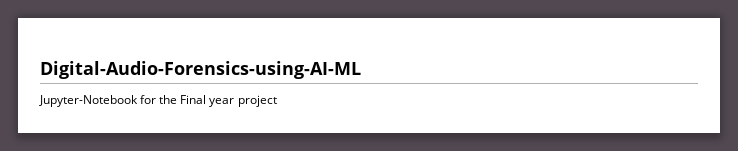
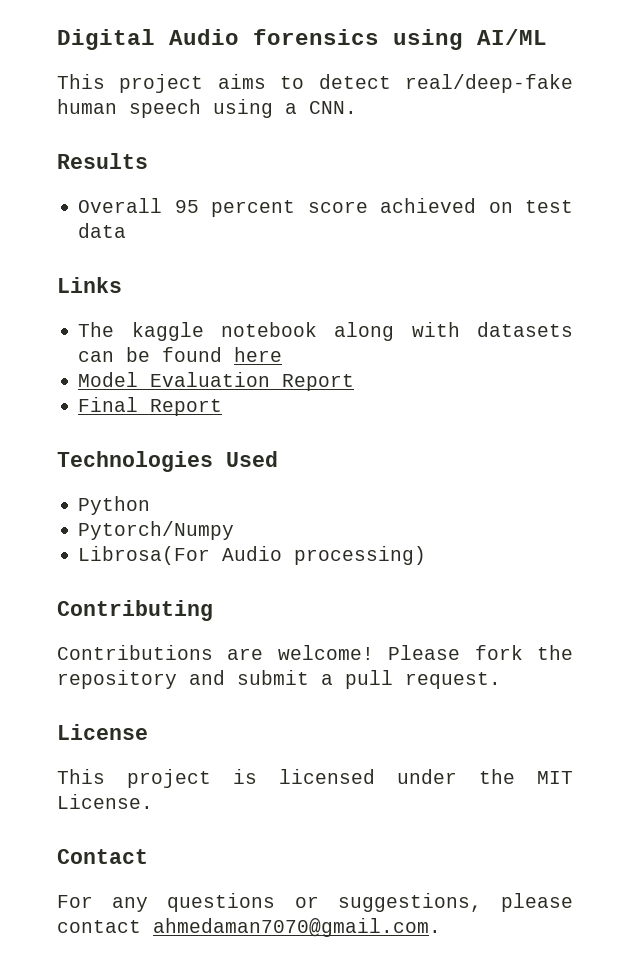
[40,61,361,79] [39,95,277,107] Digital-Audio-Forensics-using-AI-ML // Jupyter-Notebook for the Final year project -> [57,29,547,50] [57,74,573,93] [57,99,357,118] [57,153,148,169] [78,198,573,217] [78,223,127,238] [57,277,122,293] [78,322,573,341] [78,347,283,362] [78,372,355,391] [78,397,223,416] [57,451,278,472] [78,496,151,515] [78,521,235,540] [78,546,427,565] [57,600,213,621] [57,645,573,660] [57,670,501,689] [57,724,148,740] [57,769,573,788] [57,794,153,809] [57,849,148,864] [57,893,573,912] [57,918,441,937] Digital Audio forensics using AI/ML // This project aims to detect real/deep-fake human speech using a CNN. // Results // Overall 95 percent score achieved on test data // Links // The kaggle notebook along with datasets can be found here // Model Evaluation Report // Final Report // Technologies Used // Python // Pytorch/Numpy // Librosa(For Audio processing) // Contributing // Contributions are welcome! Please fork the repository and submit a pull request. // License // This project is licensed under the MIT License. // Contact // For any questions or suggestions, please contact ahmedaman7070@gmail.com.

